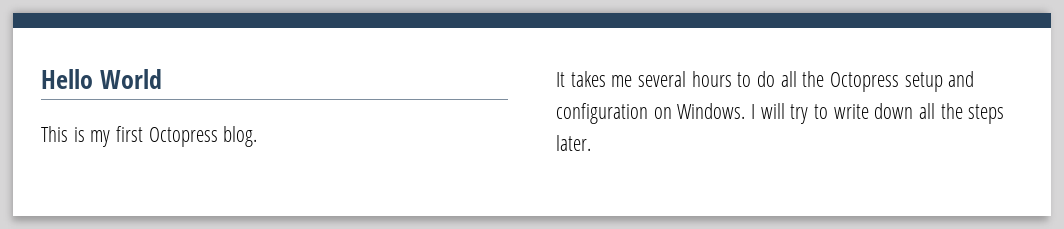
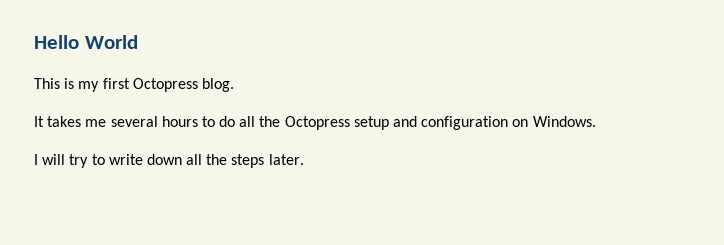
(746, 111) none -> (596, 121) //

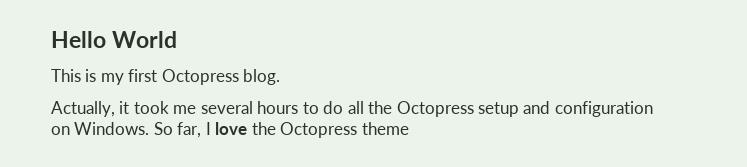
[34,116,82,127] It takes -> [51,101,169,117] Actually, it took
[34,154,304,168] // I will try to write down all the steps later. -> [153,122,409,138] So far, I love the Octopress theme

